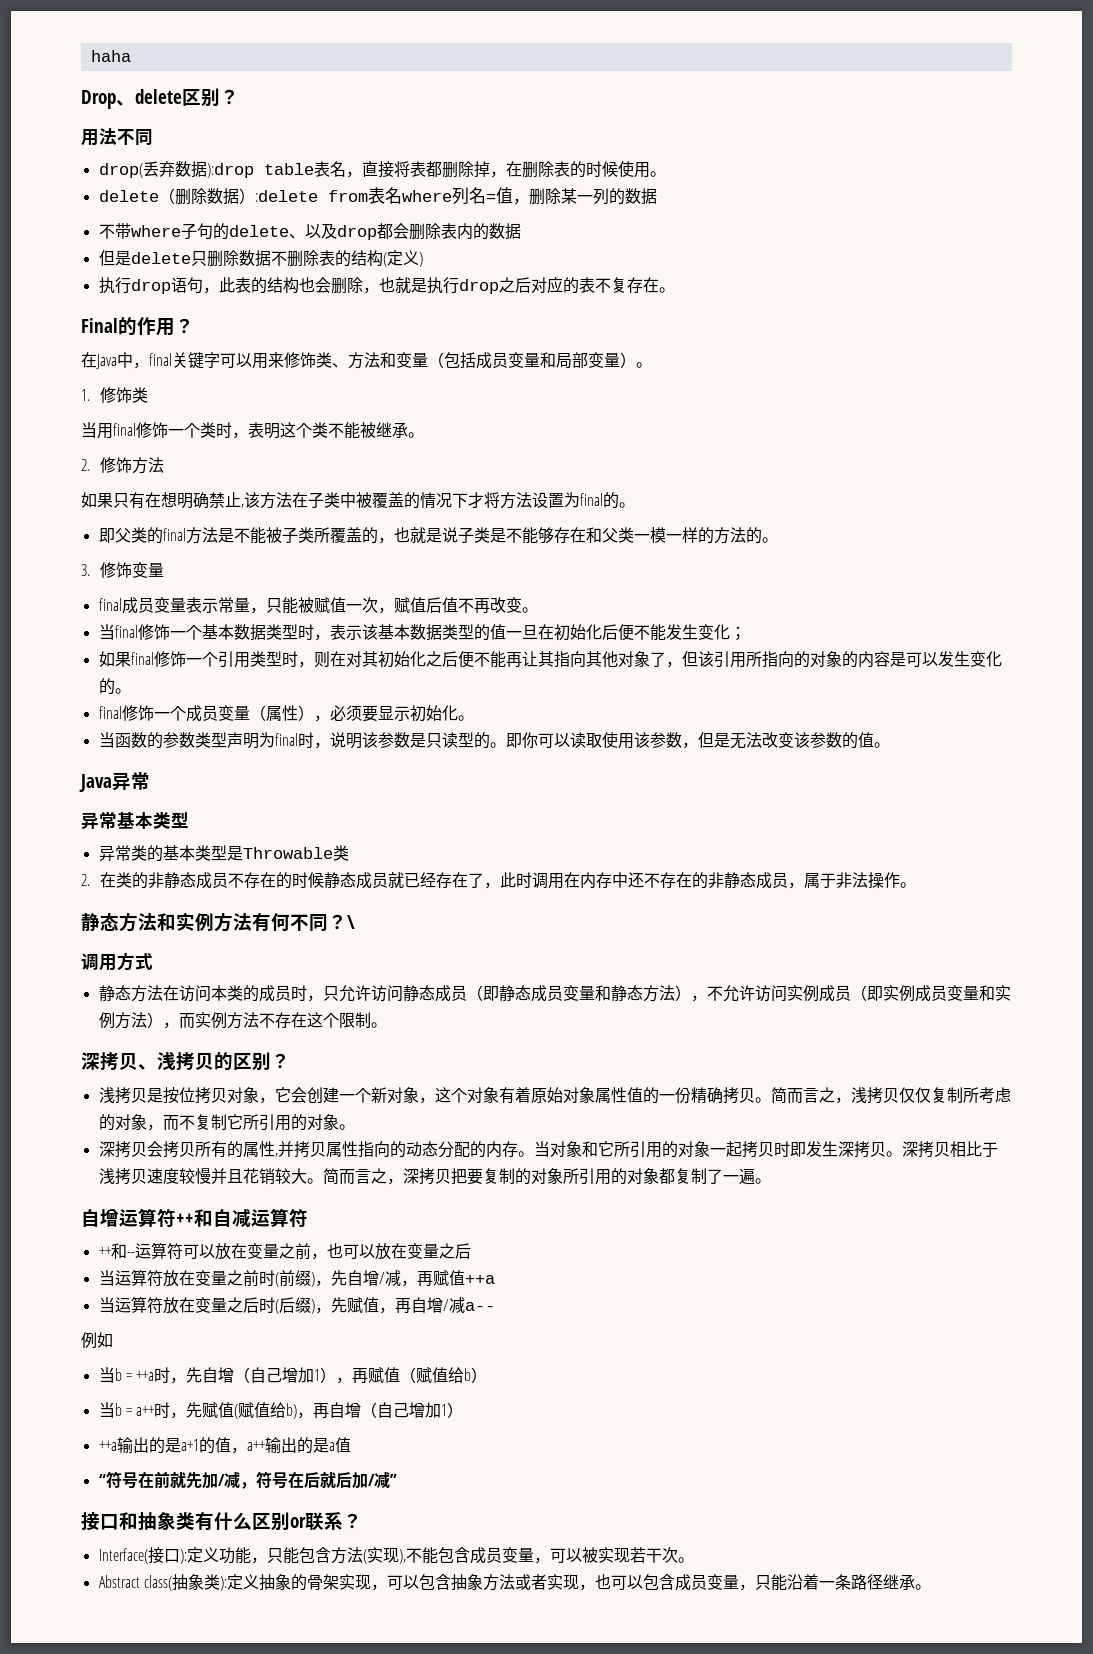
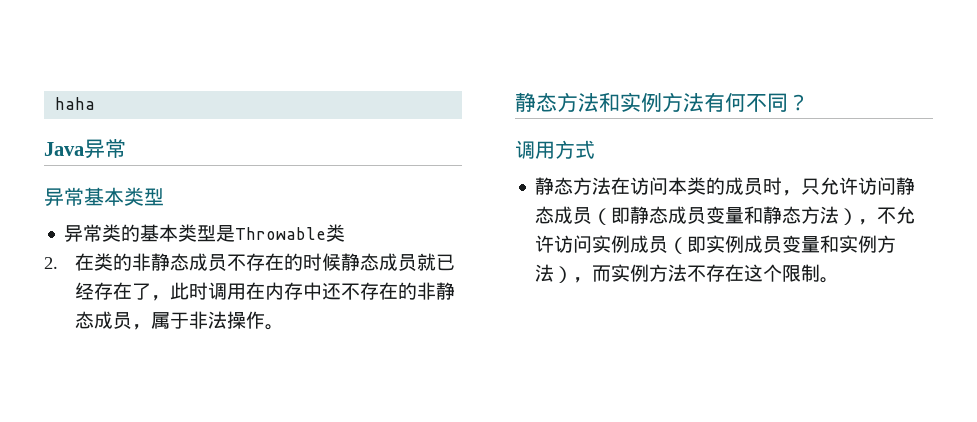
[81,88,239,109] [81,128,153,146] [98,161,666,178] [98,187,657,205] [98,223,521,240] [98,250,423,267] [98,276,675,294] [81,317,194,336] [81,352,652,369] [81,387,148,403] [81,422,424,439] [81,457,164,474] [81,492,635,509] [98,527,778,544] [81,562,164,578] [98,597,538,614] [98,624,746,641] [98,651,1002,668] [98,678,131,695] [98,705,474,722] [98,732,890,749] // Drop、delete区别？ // 用法不同 // drop(丢弃数据):drop table表名，直接将表都删除掉，在删除表的时候使用。 // delete（删除数据）:delete from表名where列名=值，删除某一列的数据 // 不带where子句的delete、以及drop都会删除表内的数据 // 但是delete只删除数据不删除表的结构(定义) // 执行drop语句，此表的结构也会删除，也就是执行drop之后对应的表不复存在。 // Final的作用？ // 在Java中，final关键字可以用来修饰类、方法和变量（包括成员变量和局部变量）。 // 1.修饰类 // 当用final修饰一个类时，表明这个类不能被继承。 // 2.修饰方法 // 如果只有在想明确禁止,该方法在子类中被覆盖的情况下才将方法设置为final的。 // 即父类的final方法是不能被子类所覆盖的，也就是说子类是不能够存在和父类一模一样的方法的。 // 3.修饰变量 // final成员变量表示常量，只能被赋值一次，赋值后值不再改变。 // 当final修饰一个基本数据类型时，表示该基本数据类型的值一旦在初始化后便不能发生变化； // 如果final修饰一个引用类型时，则在对其初始化之后便不能再让其指向其他对象了，但该引用所指向的对象的内容是可以发生变化的。 // final修饰一个成员变量（属性），必须要显示初始化。 // 当函数的参数类型声明为final时，说明该参数是只读型的。即你可以读取使用该参数，但是无法改变该参数的值。 -> (96, 103) none
[347,915,355,929] \ -> (809, 102) none
[81,1052,290,1071] [98,1087,1011,1104] [98,1114,355,1131] [98,1141,998,1158] [98,1167,771,1185] [81,1208,308,1227] [98,1242,471,1260] [98,1269,495,1287] [98,1296,495,1314] [81,1332,113,1349] [98,1367,488,1384] [98,1402,464,1419] [98,1437,351,1454] [98,1471,397,1489] [81,1512,362,1531] [98,1547,694,1564] [98,1574,931,1591] // 深拷贝、浅拷贝的区别？ // 浅拷贝是按位拷贝对象，它会创建一个新对象，这个对象有着原始对象属性值的一份精确拷贝。简而言之，浅拷贝仅仅复制所考虑的对象，而不复制它所引用的对象。 // 深拷贝会拷贝所有的属性,并拷贝属性指向的动态分配的内存。当对象和它所引用的对象一起拷贝时即发生深拷贝。深拷贝相比于浅拷贝速度较慢并且花销较大。简而言之，深拷贝把要复制的对象所引用的对象都复制了一遍。 // 自增运算符++和自减运算符 // ++和--运算符可以放在变量之前，也可以放在变量之后 // 当运算符放在变量之前时(前缀)，先自增/减，再赋值++a // 当运算符放在变量之后时(后缀)，先赋值，再自增/减a-- // 例如 // 当b = ++a时，先自增（自己增加1），再赋值（赋值给b） // 当b = a++时，先赋值(赋值给b)，再自增（自己增加1） // ++a输出的是a+1的值，a++输出的是a值 // “符号在前就先加/减，符号在后就后加/减” // 接口和抽象类有什么区别or联系？ // Interface(接口):定义功能，只能包含方法(实现),不能包含成员变量，可以被实现若干次。 // Abstract class(抽象类):定义抽象的骨架实现，可以包含抽象方法或者实现，也可以包含成员变量，只能沿着一条路径继承。 -> (840, 280) none

